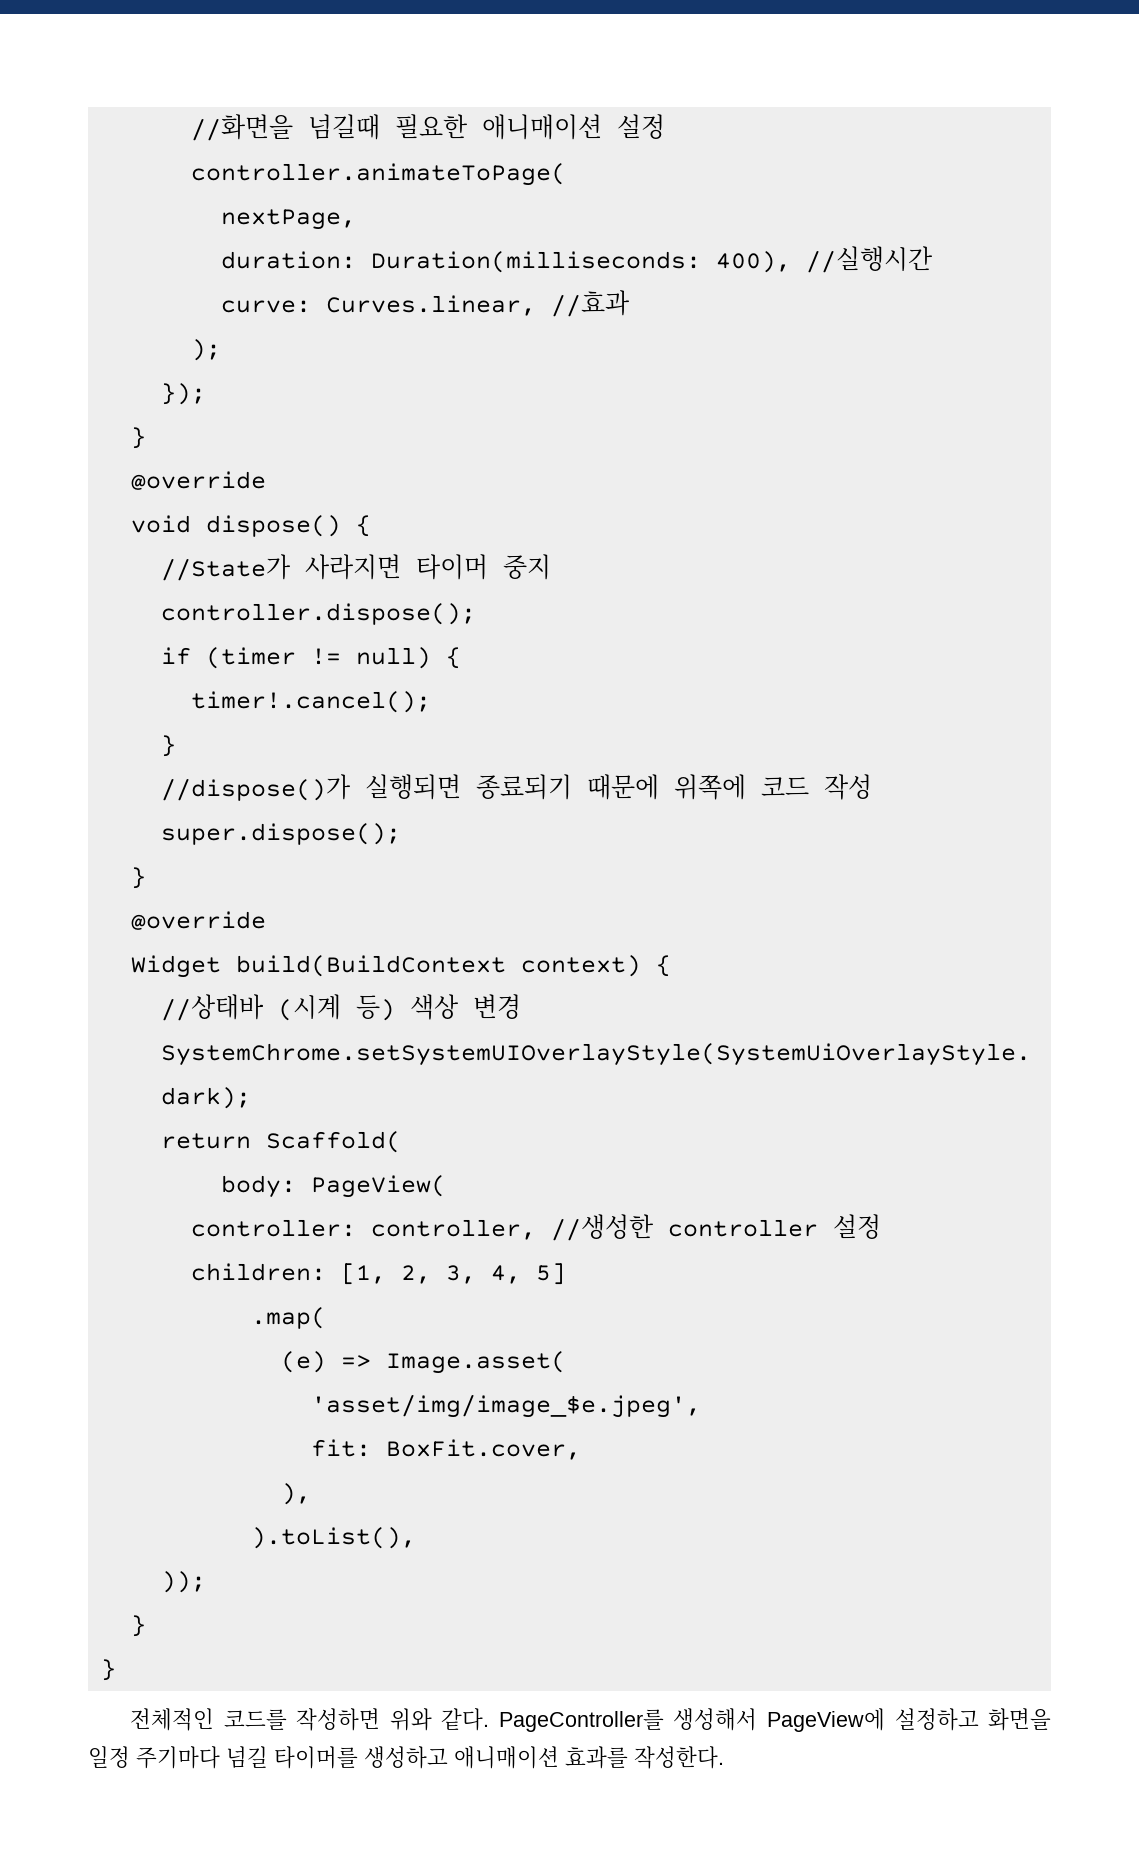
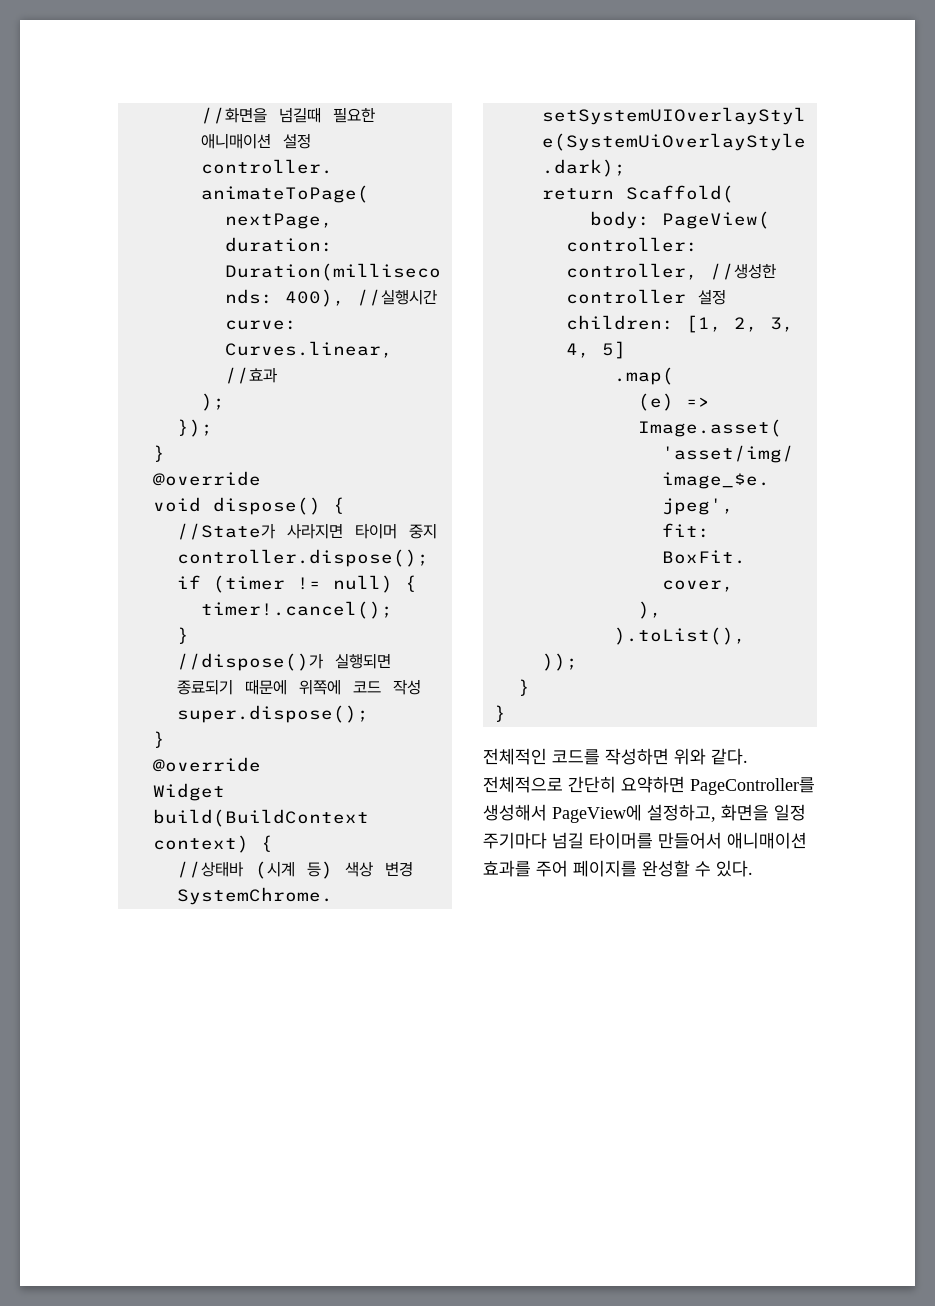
(490, 1719) none -> [483,776,685,793] 전체적으로 간단히 요약하면
[894,1708,979,1731] 설정하고 -> [647,804,716,822] 설정하고,
[364,1746,448,1769] 생성하고 -> [658,832,722,849] 만들어서
[634,1746,724,1769] 작성한다. -> [536,860,753,877] 주어 페이지를 완성할 수 있다.

